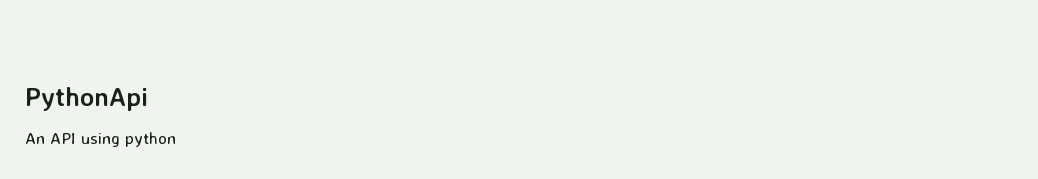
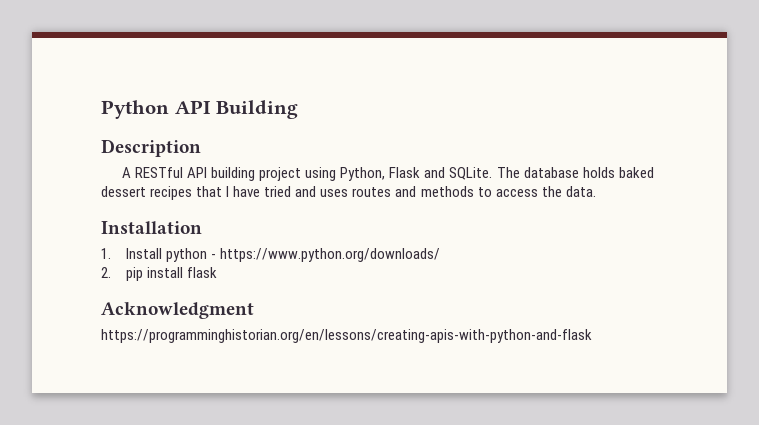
[25,87,148,111] [25,132,176,147] PythonApi // An API using python -> [101,100,299,119] [101,139,201,157] [121,167,654,181] [101,186,596,200] [101,221,202,234] [101,248,440,262] [101,267,217,281] [101,302,254,319] [101,329,592,343] Python API Building // Description // A RESTful API building project using Python, Flask and SQLite. The database holds baked dessert recipes that I have tried and uses routes and methods to access the data. // Installation // 1. Install python - https://www.python.org/downloads/ // 2. pip install flask // Acknowledgment // https://programminghistorian.org/en/lessons/creating-apis-with-python-and-flask

